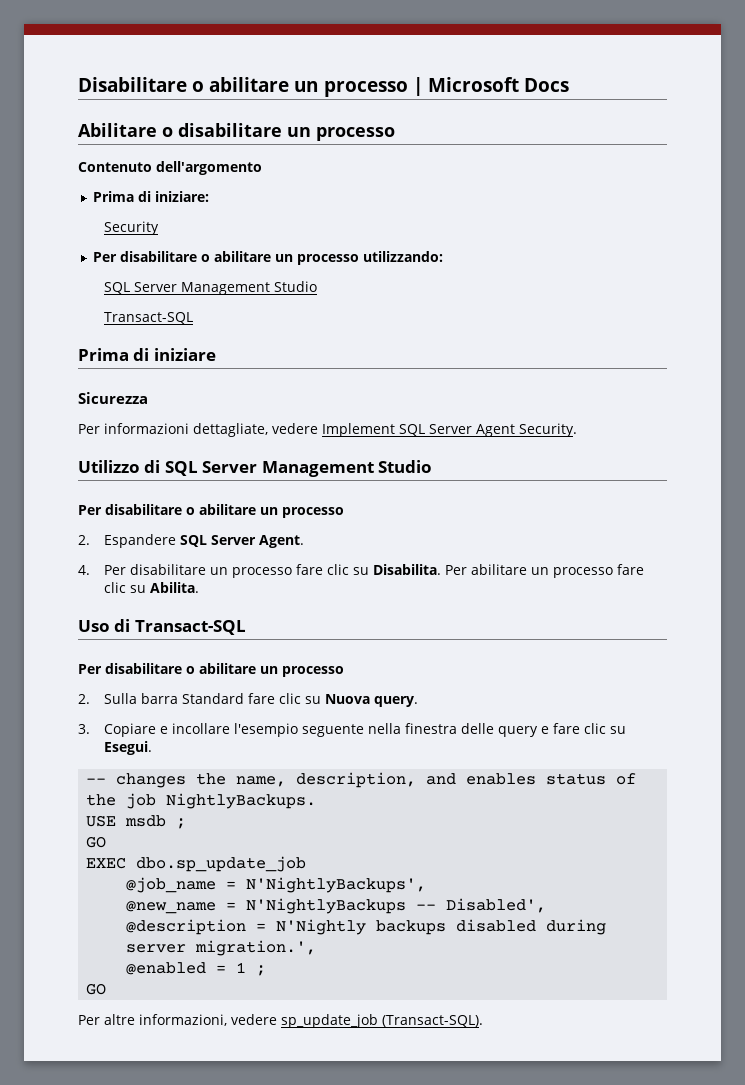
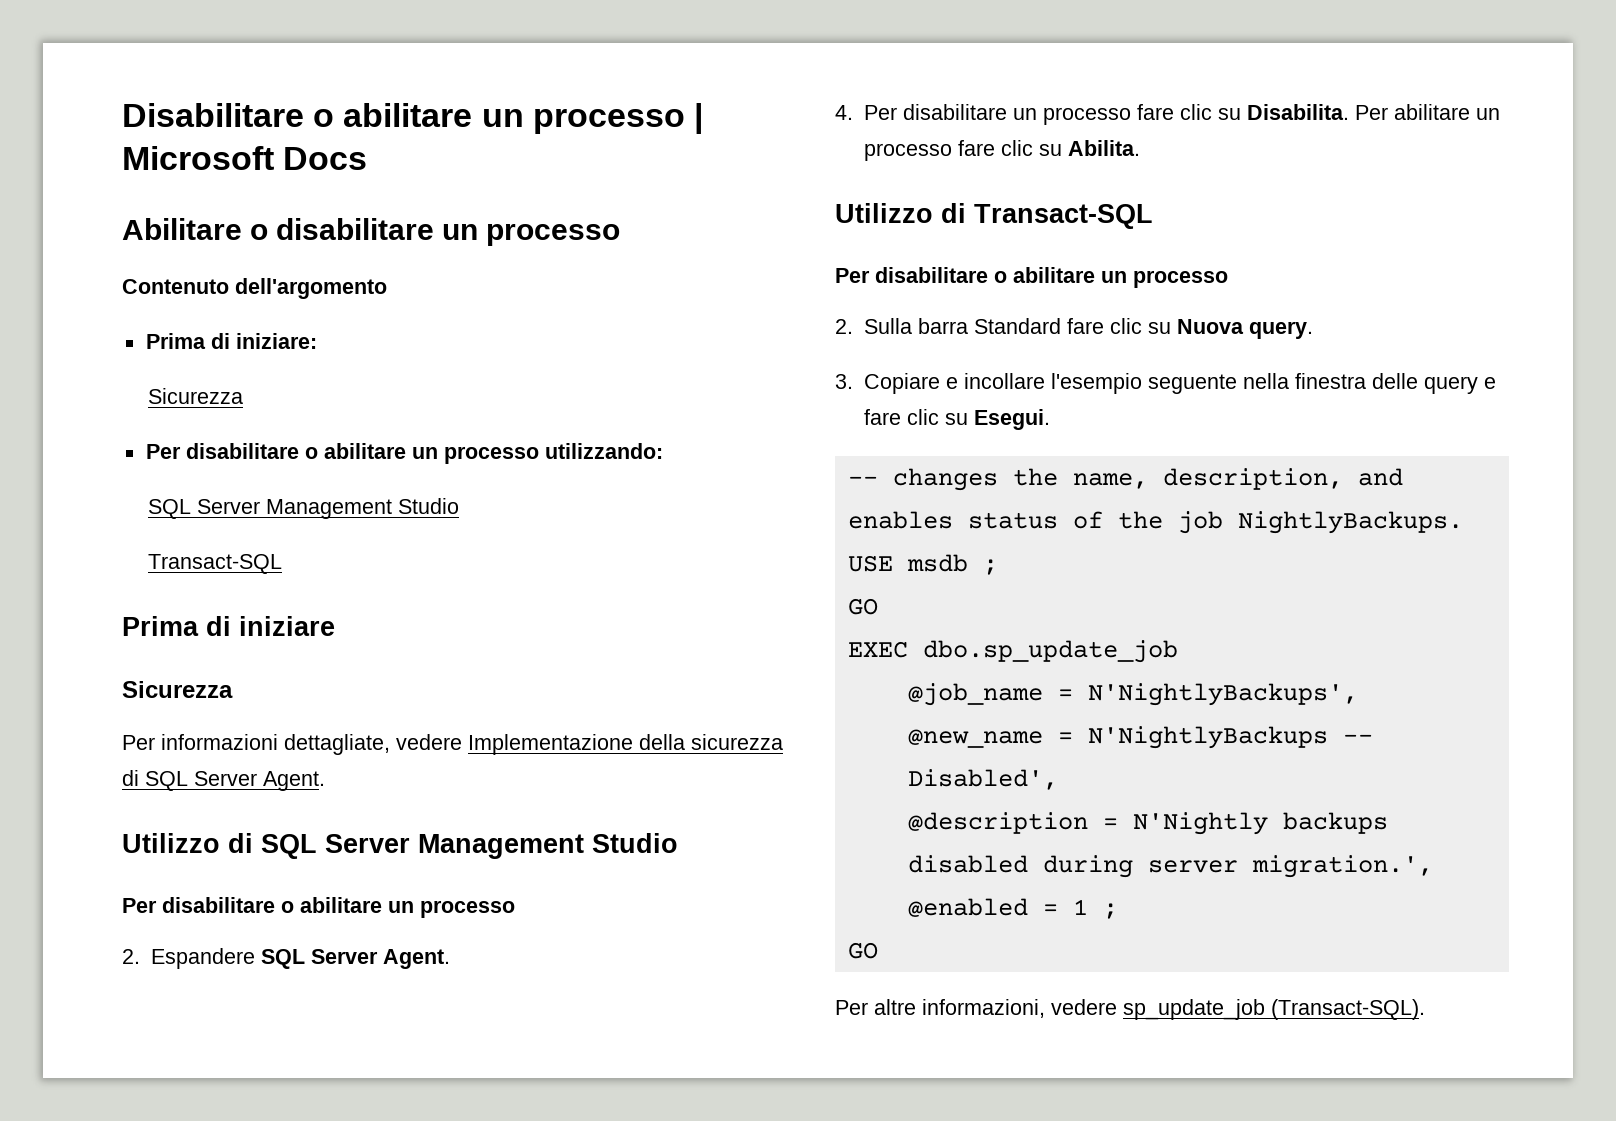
[104,221,160,235] Security -> [147,388,243,404] Sicurezza
[322,423,577,437] Implement SQL Server Agent Security. -> [468,734,783,755] [122,770,325,791] Implementazione della sicurezza di SQL Server Agent.
[78,620,110,632] Uso -> [835,203,933,223] Utilizzo

